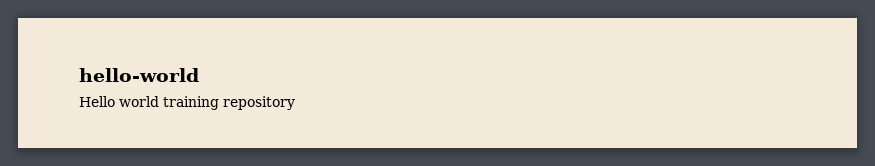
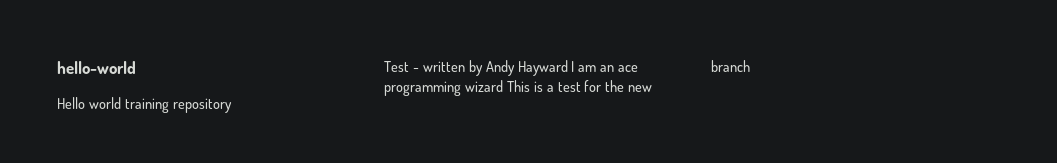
(295, 103) none -> [384,60,639,76] [384,80,653,96] [711,60,750,72] // Test - written by Andy Hayward I am an ace programming wizard This is a test for the new branch

